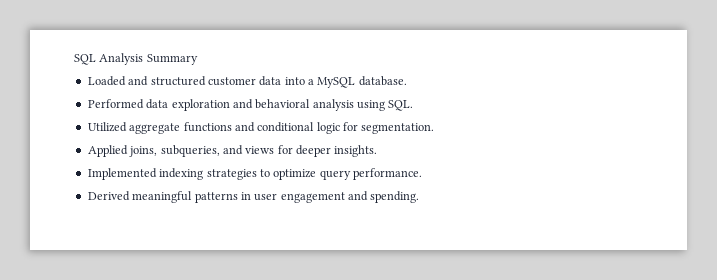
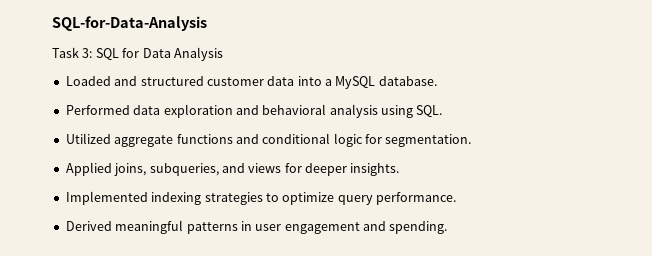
[74,54,96,65] SQL -> [52,16,207,31] [52,47,171,60] SQL-for-Data-Analysis // Task 3: SQL for Data
[146,54,198,65] Summary -> (223, 54) none

